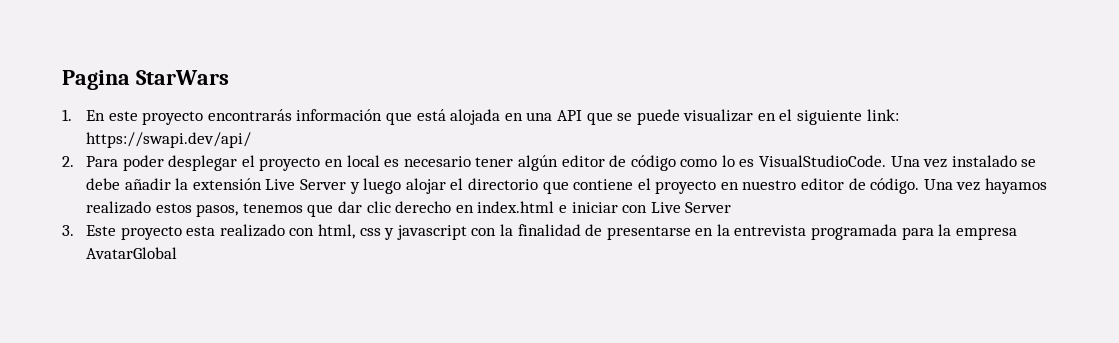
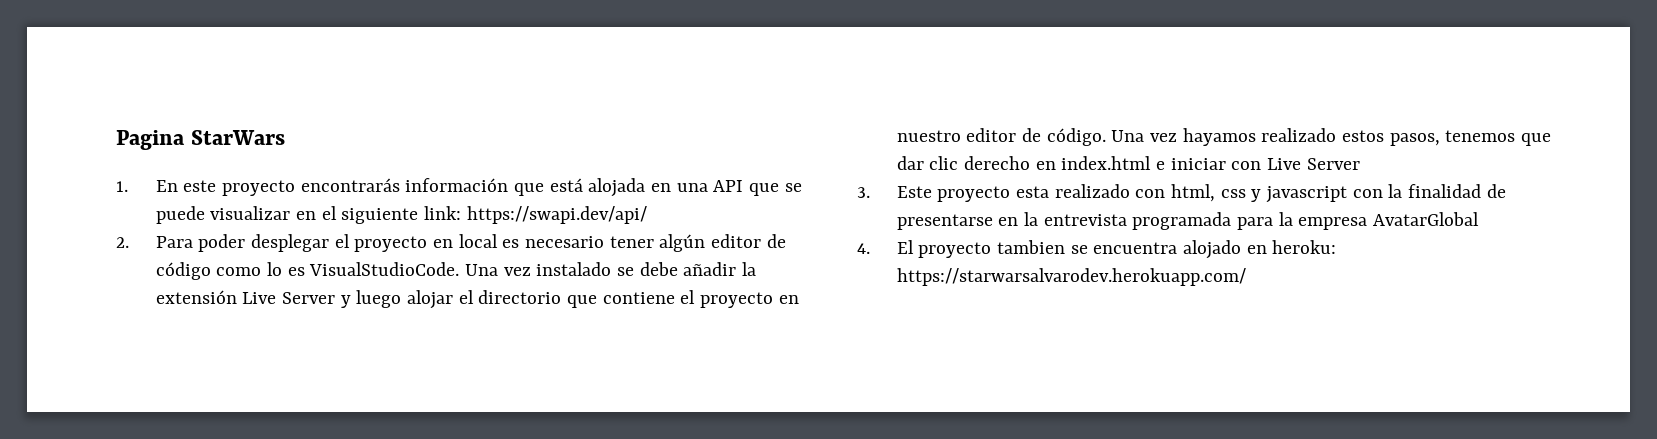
(178, 253) none -> [857,240,1337,259] [896,268,1246,286] // 4. El proyecto tambien se encuentra alojado en heroku: https://starwarsalvarodev.herokuapp.com/

